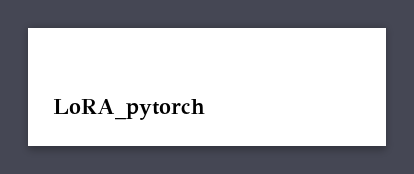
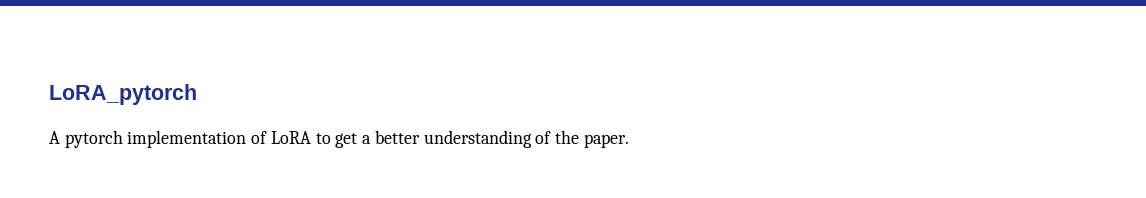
(205, 109) none -> [49,130,629,148] // A pytorch implementation of LoRA to get a better understanding of the paper.

